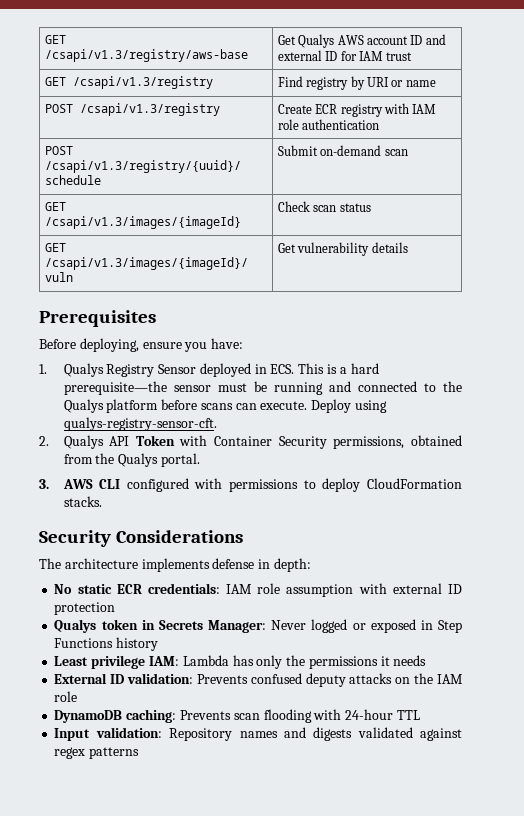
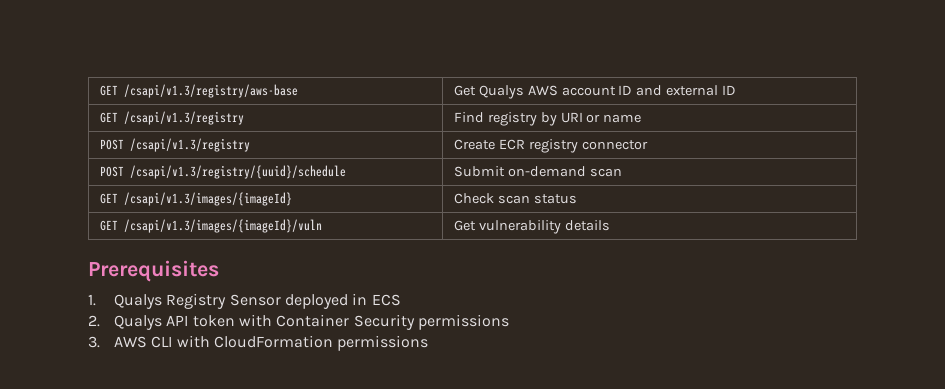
[340,51,413,61] for IAM trust -> (737, 90) none
[383,103,437,114] [277,119,380,130] with IAM role authentication -> [581,140,648,150] connector
[39,338,244,352] // Before deploying, ensure you have: -> (219, 271) none
[270,363,379,374] [63,381,462,395] [63,399,387,413] [63,417,217,431] ECS. This is a hard prerequisite—the sensor must be running and connected to the Qualys platform before scans can execute. Deploy using qualys-registry-sensor-cft. -> [371,294,401,306] ECS
[135,435,175,446] Token -> [192,315,235,327] token
[333,435,462,449] [63,453,200,467] [39,478,462,492] [63,496,102,507] [39,530,244,547] [39,558,311,572] [54,583,463,597] [54,602,116,615] [54,619,463,633] [54,637,159,651] [54,655,427,669] [54,673,463,687] [54,691,78,702] [54,709,420,723] [54,727,462,741] [54,747,140,759] permissions, obtained from the Qualys portal. // 3. AWS CLI configured with permissions to deploy CloudFormation stacks. // Security Considerations // The architecture implements defense in depth: // No static ECR credentials: IAM role assumption with external ID protection // Qualys token in Secrets Manager: Never logged or exposed in Step Functions history // Least privilege IAM: Lambda has only the permissions it needs // External ID validation: Prevents confused deputy attacks on the IAM role // DynamoDB caching: Prevents scan flooding with 24-hour TTL // Input validation: Repository names and digests validated against regex patterns -> [417,314,509,330] [88,335,429,351] permissions // 3. AWS CLI with CloudFormation permissions

